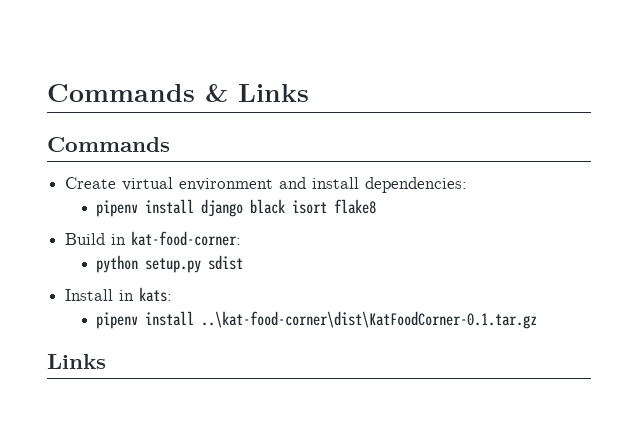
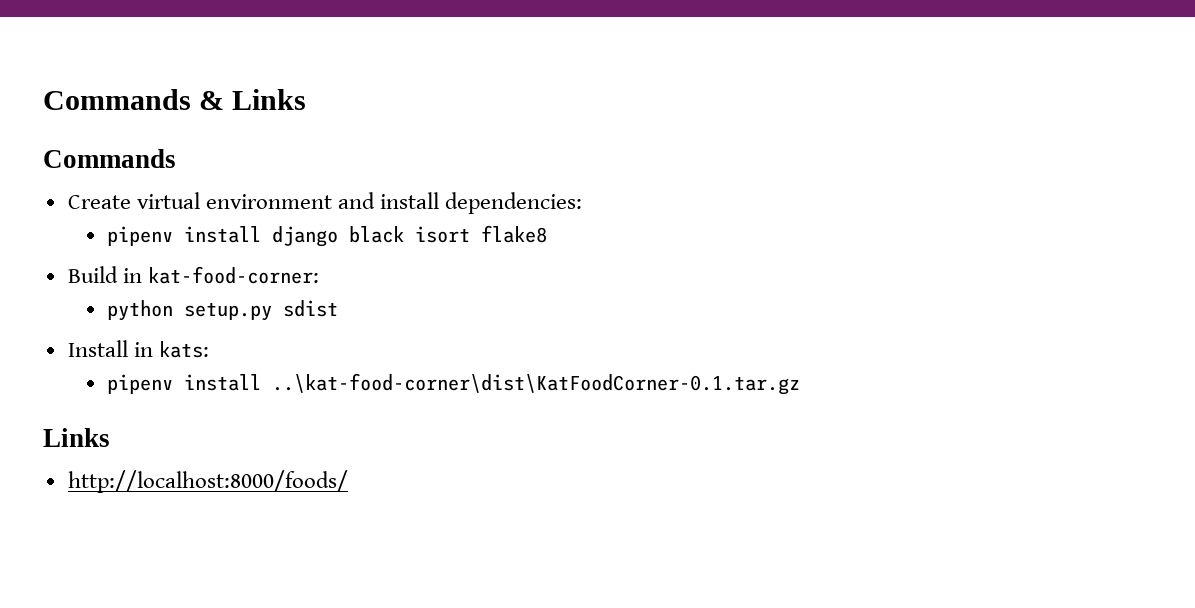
(106, 361) none -> [67,470,348,493] // http://localhost:8000/foods/

